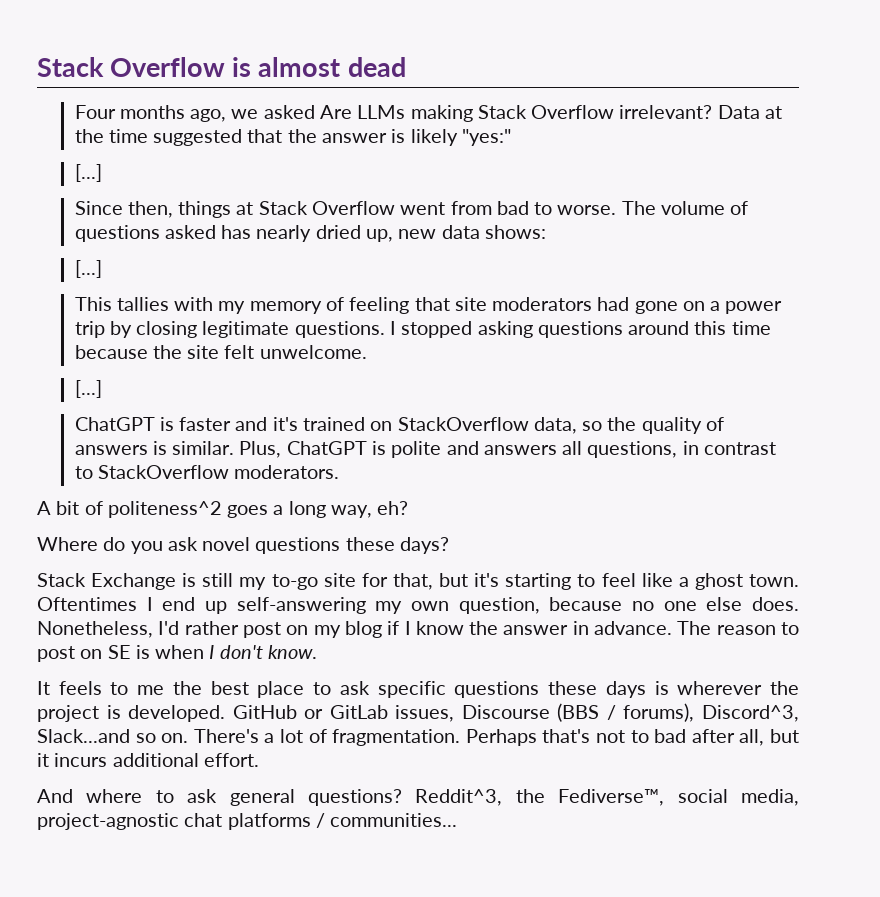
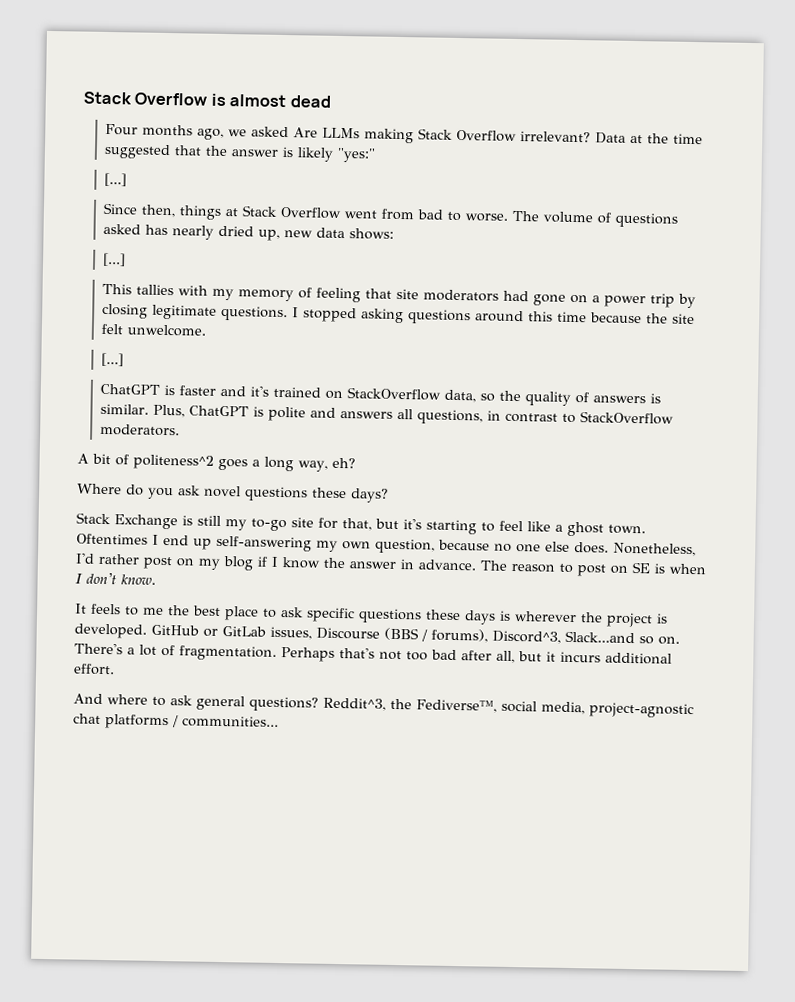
[630,730,649,743] to -> [406,651,428,661] too

